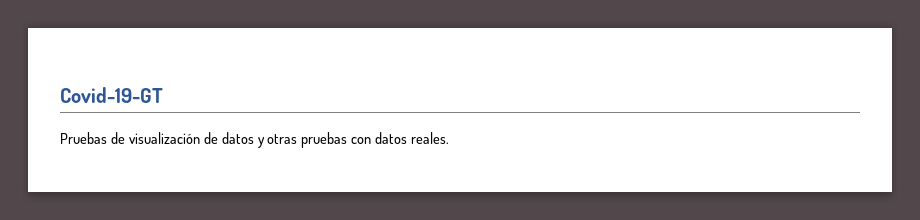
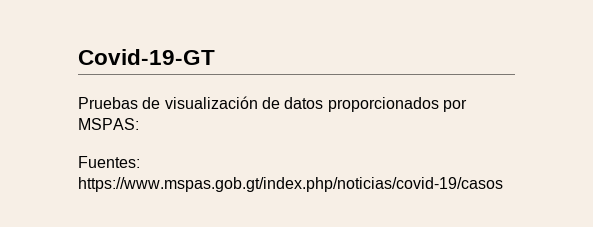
[257,132,450,148] y otras pruebas con datos reales. -> [327,97,467,112] [78,118,139,130] [78,156,140,168] [78,177,503,192] proporcionados por MSPAS: // Fuentes: https://www.mspas.gob.gt/index.php/noticias/covid-19/casos

